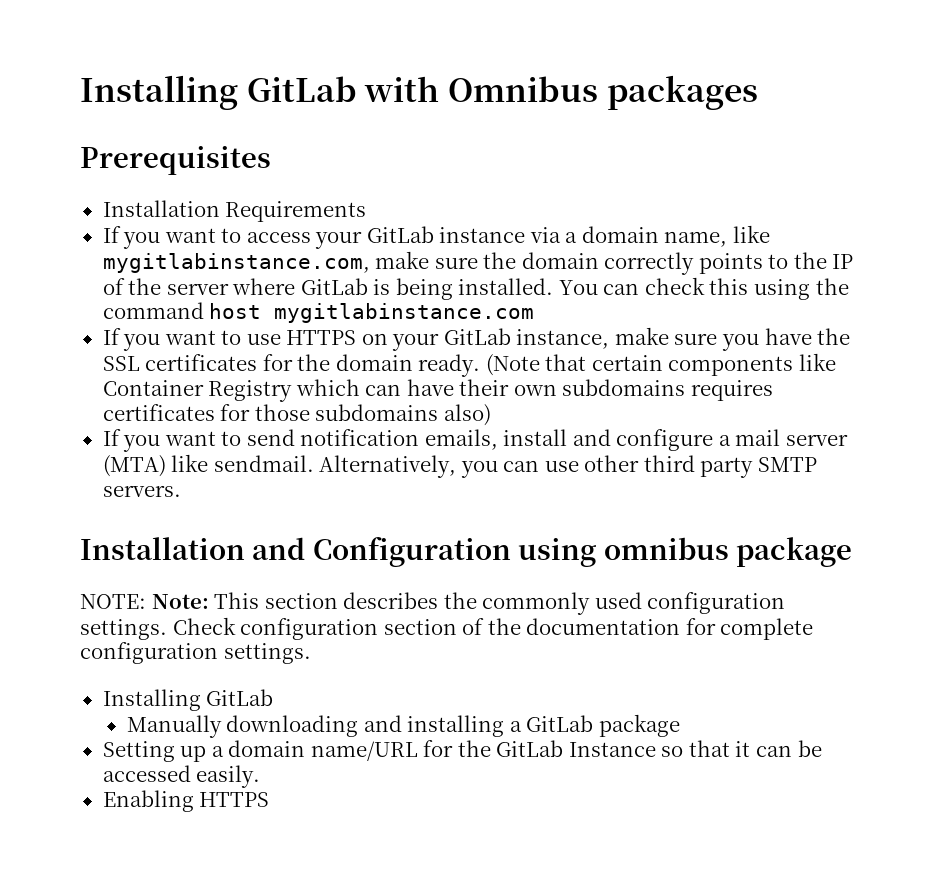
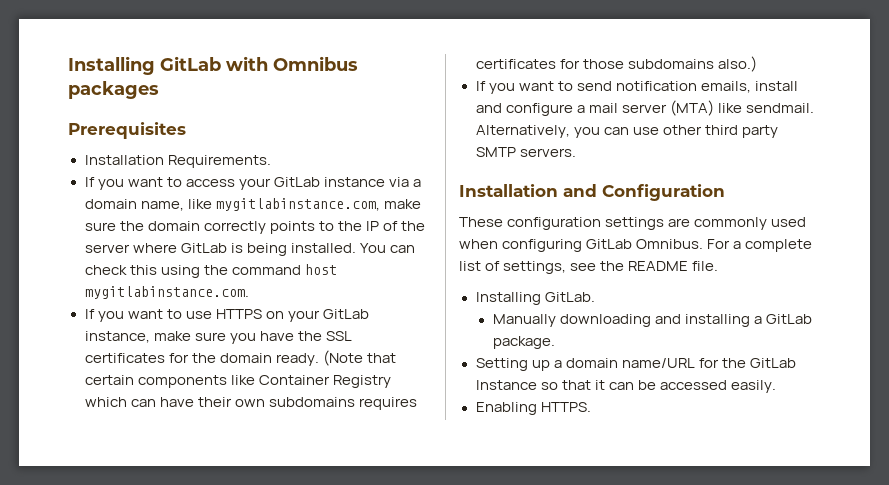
[225,201,367,222] Requirements -> [167,155,271,168] Requirements.
[274,303,535,323] mygitlabinstance.com -> [84,286,249,299] mygitlabinstance.com.
[443,404,491,426] also) -> [717,56,757,72] also.)
[518,537,853,567] [80,592,786,615] [80,617,814,640] [80,642,311,664] [102,689,274,711] using omnibus package // NOTE: Note: This section describes the commonly used configuration settings. Check configuration section of the documentation for complete configuration settings. // Installing GitLab -> [459,217,807,230] [459,239,813,252] [459,261,719,274] [475,292,595,305] // These configuration settings are commonly used when configuring GitLab Omnibus. For a complete list of settings, see the README file. // Installing GitLab.
[598,714,680,737] package -> [492,336,555,349] package.
[199,792,270,807] HTTPS -> [540,402,591,412] HTTPS.

